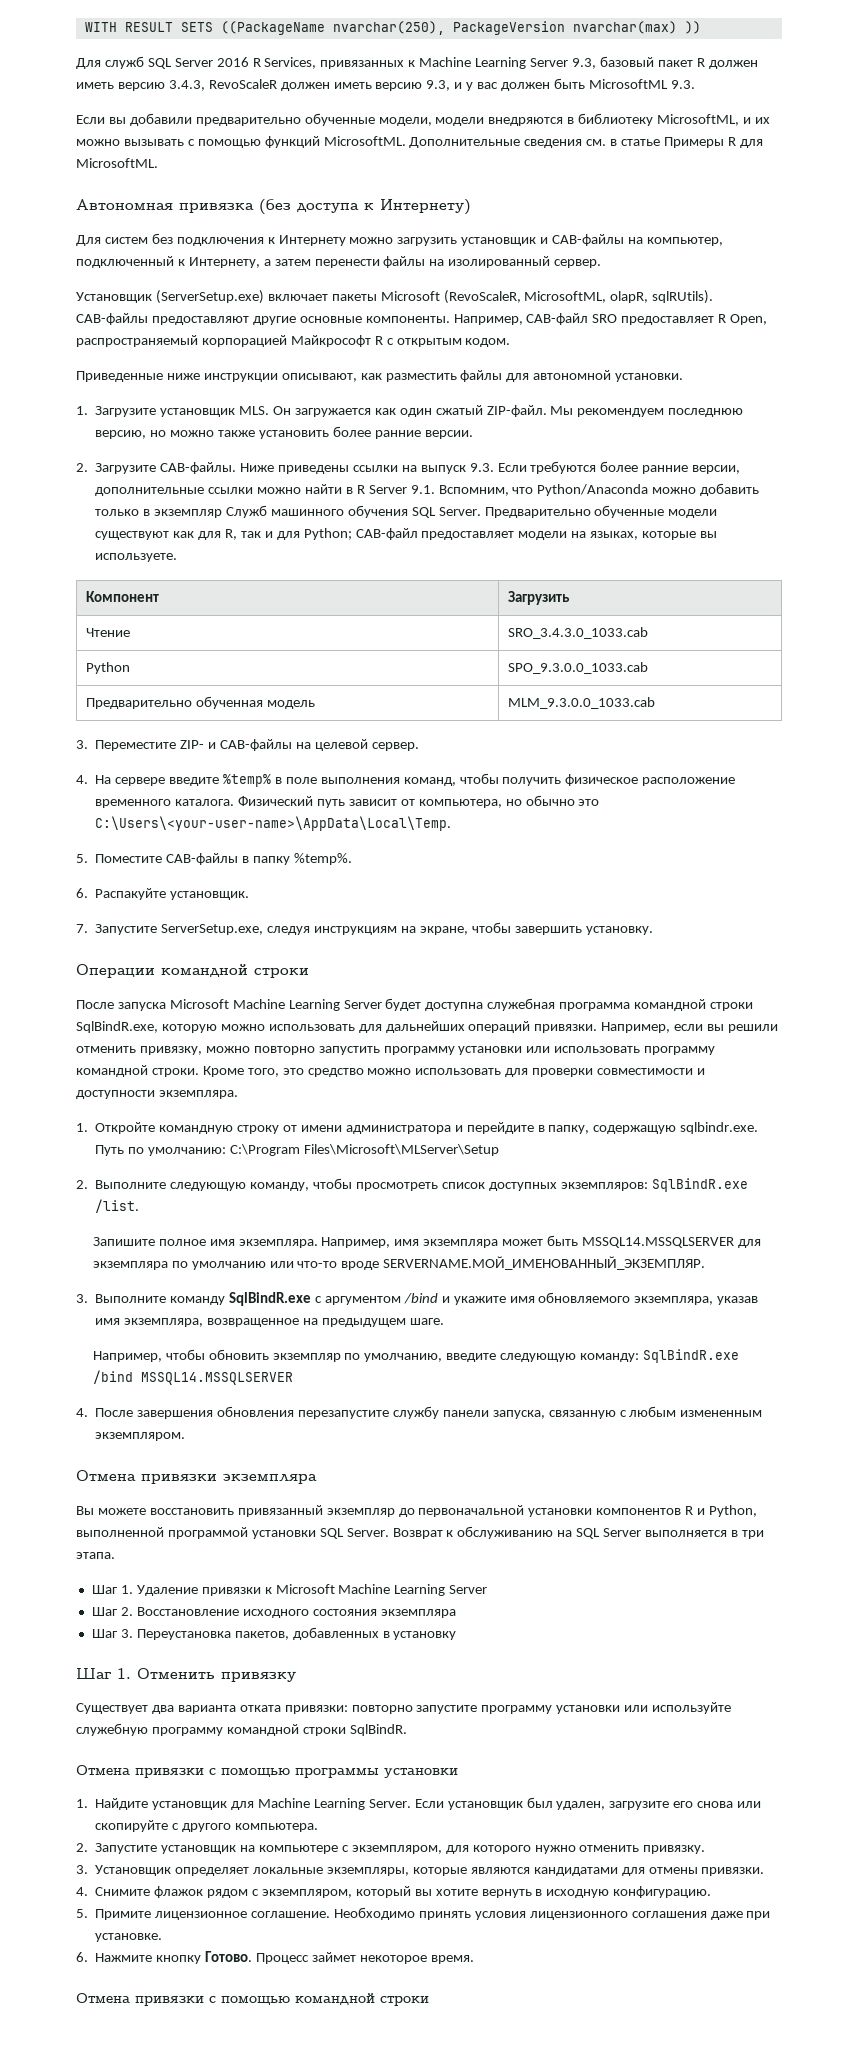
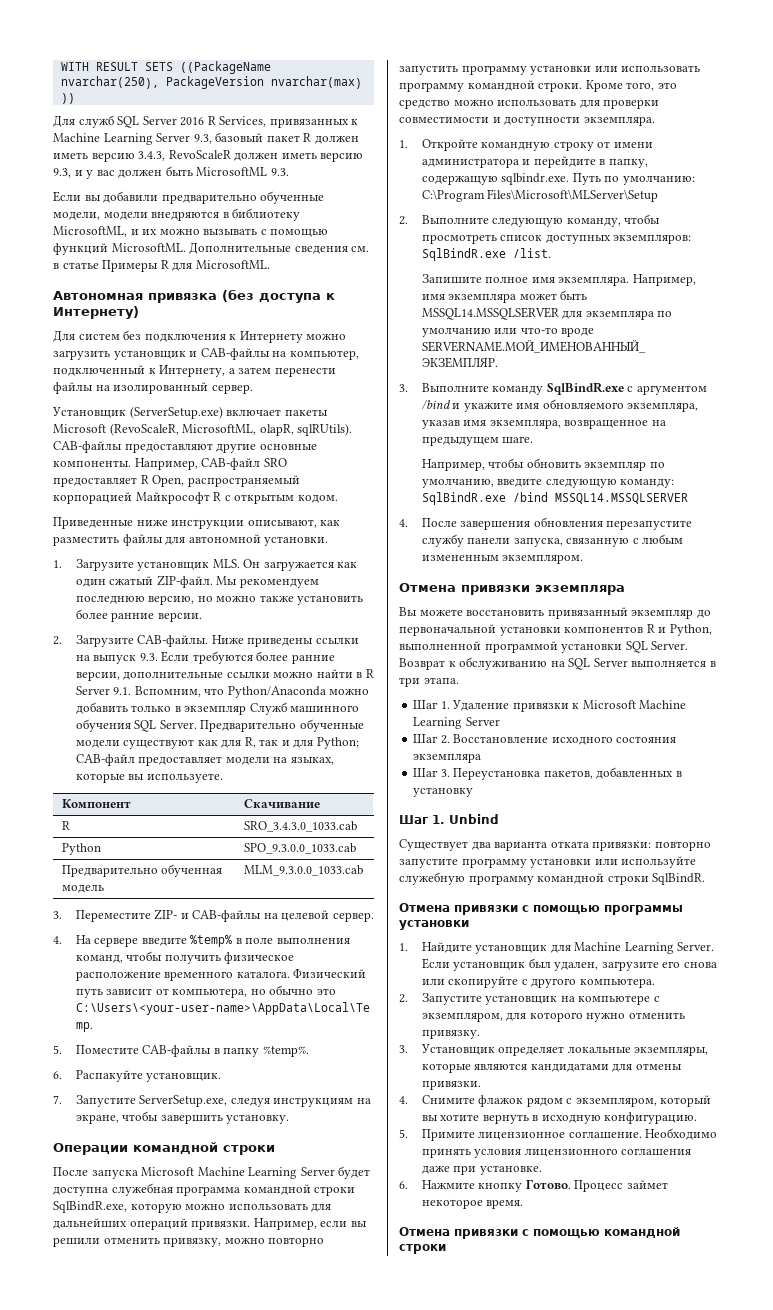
[508,591,571,605] [86,628,131,637] Загрузить // Чтение -> [243,799,320,808] [61,821,70,830] Скачивание // R
[137,1668,296,1682] Отменить привязку -> [449,814,499,824] Unbind

